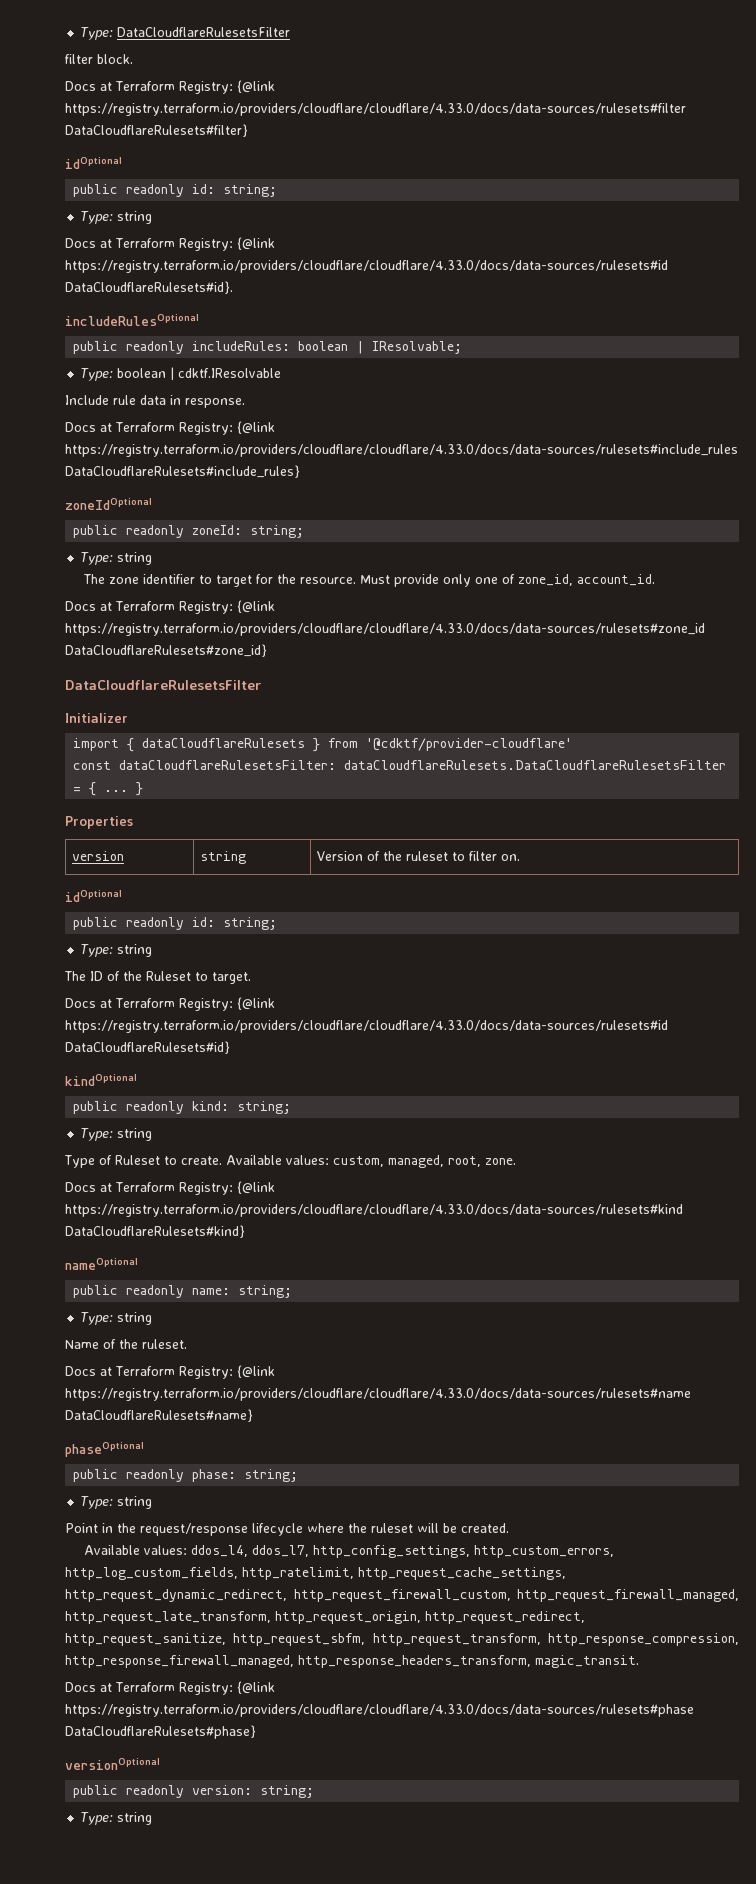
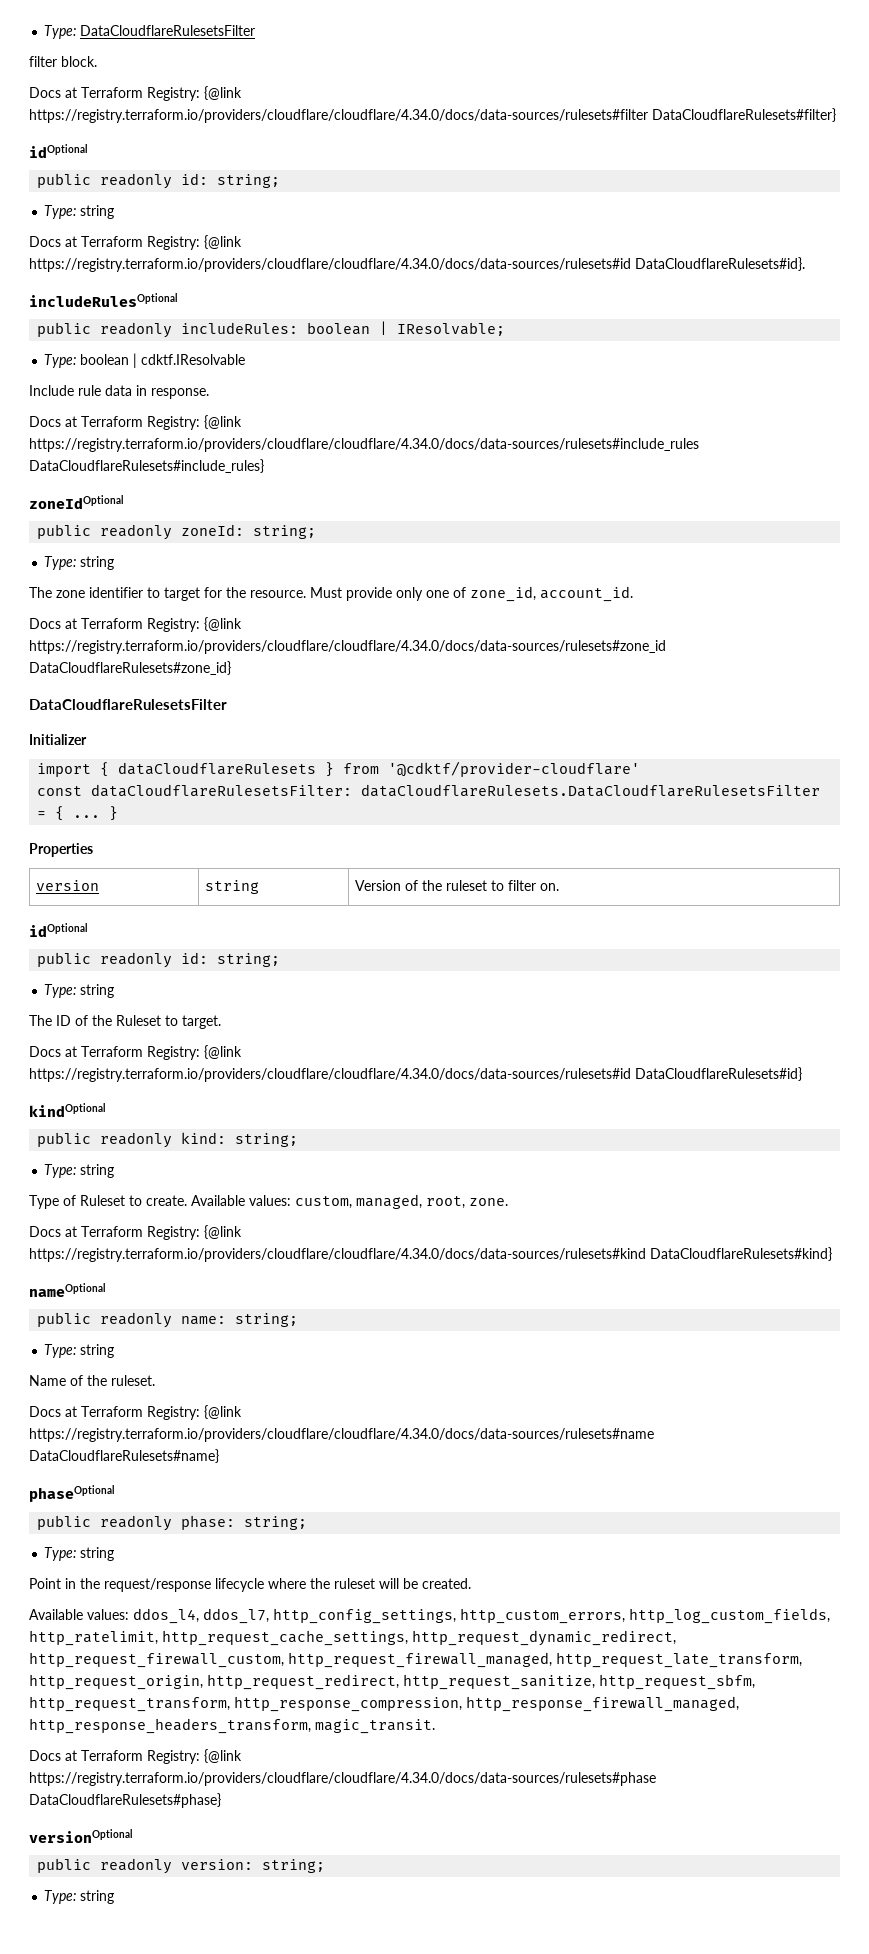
[65,103,686,116] https://registry.terraform.io/providers/cloudflare/cloudflare/4.33.0/docs/data-sources/rulesets#filter -> [29,109,648,123] https://registry.terraform.io/providers/cloudflare/cloudflare/4.34.0/docs/data-sources/rulesets#filter
[65,260,668,273] https://registry.terraform.io/providers/cloudflare/cloudflare/4.33.0/docs/data-sources/rulesets#id -> [29,258,631,272] https://registry.terraform.io/providers/cloudflare/cloudflare/4.34.0/docs/data-sources/rulesets#id
[65,444,738,457] https://registry.terraform.io/providers/cloudflare/cloudflare/4.33.0/docs/data-sources/rulesets#include_rules -> [29,438,699,452] https://registry.terraform.io/providers/cloudflare/cloudflare/4.34.0/docs/data-sources/rulesets#include_rules
[65,623,705,636] https://registry.terraform.io/providers/cloudflare/cloudflare/4.33.0/docs/data-sources/rulesets#zone_id -> [29,640,666,654] https://registry.terraform.io/providers/cloudflare/cloudflare/4.34.0/docs/data-sources/rulesets#zone_id
[65,1020,668,1033] https://registry.terraform.io/providers/cloudflare/cloudflare/4.33.0/docs/data-sources/rulesets#id -> [29,1068,631,1082] https://registry.terraform.io/providers/cloudflare/cloudflare/4.34.0/docs/data-sources/rulesets#id
[65,1204,683,1217] https://registry.terraform.io/providers/cloudflare/cloudflare/4.33.0/docs/data-sources/rulesets#kind -> [29,1248,646,1262] https://registry.terraform.io/providers/cloudflare/cloudflare/4.34.0/docs/data-sources/rulesets#kind
[65,1388,691,1401] https://registry.terraform.io/providers/cloudflare/cloudflare/4.33.0/docs/data-sources/rulesets#name -> [29,1428,654,1442] https://registry.terraform.io/providers/cloudflare/cloudflare/4.34.0/docs/data-sources/rulesets#name
[65,1704,694,1717] https://registry.terraform.io/providers/cloudflare/cloudflare/4.33.0/docs/data-sources/rulesets#phase -> [29,1772,656,1786] https://registry.terraform.io/providers/cloudflare/cloudflare/4.34.0/docs/data-sources/rulesets#phase

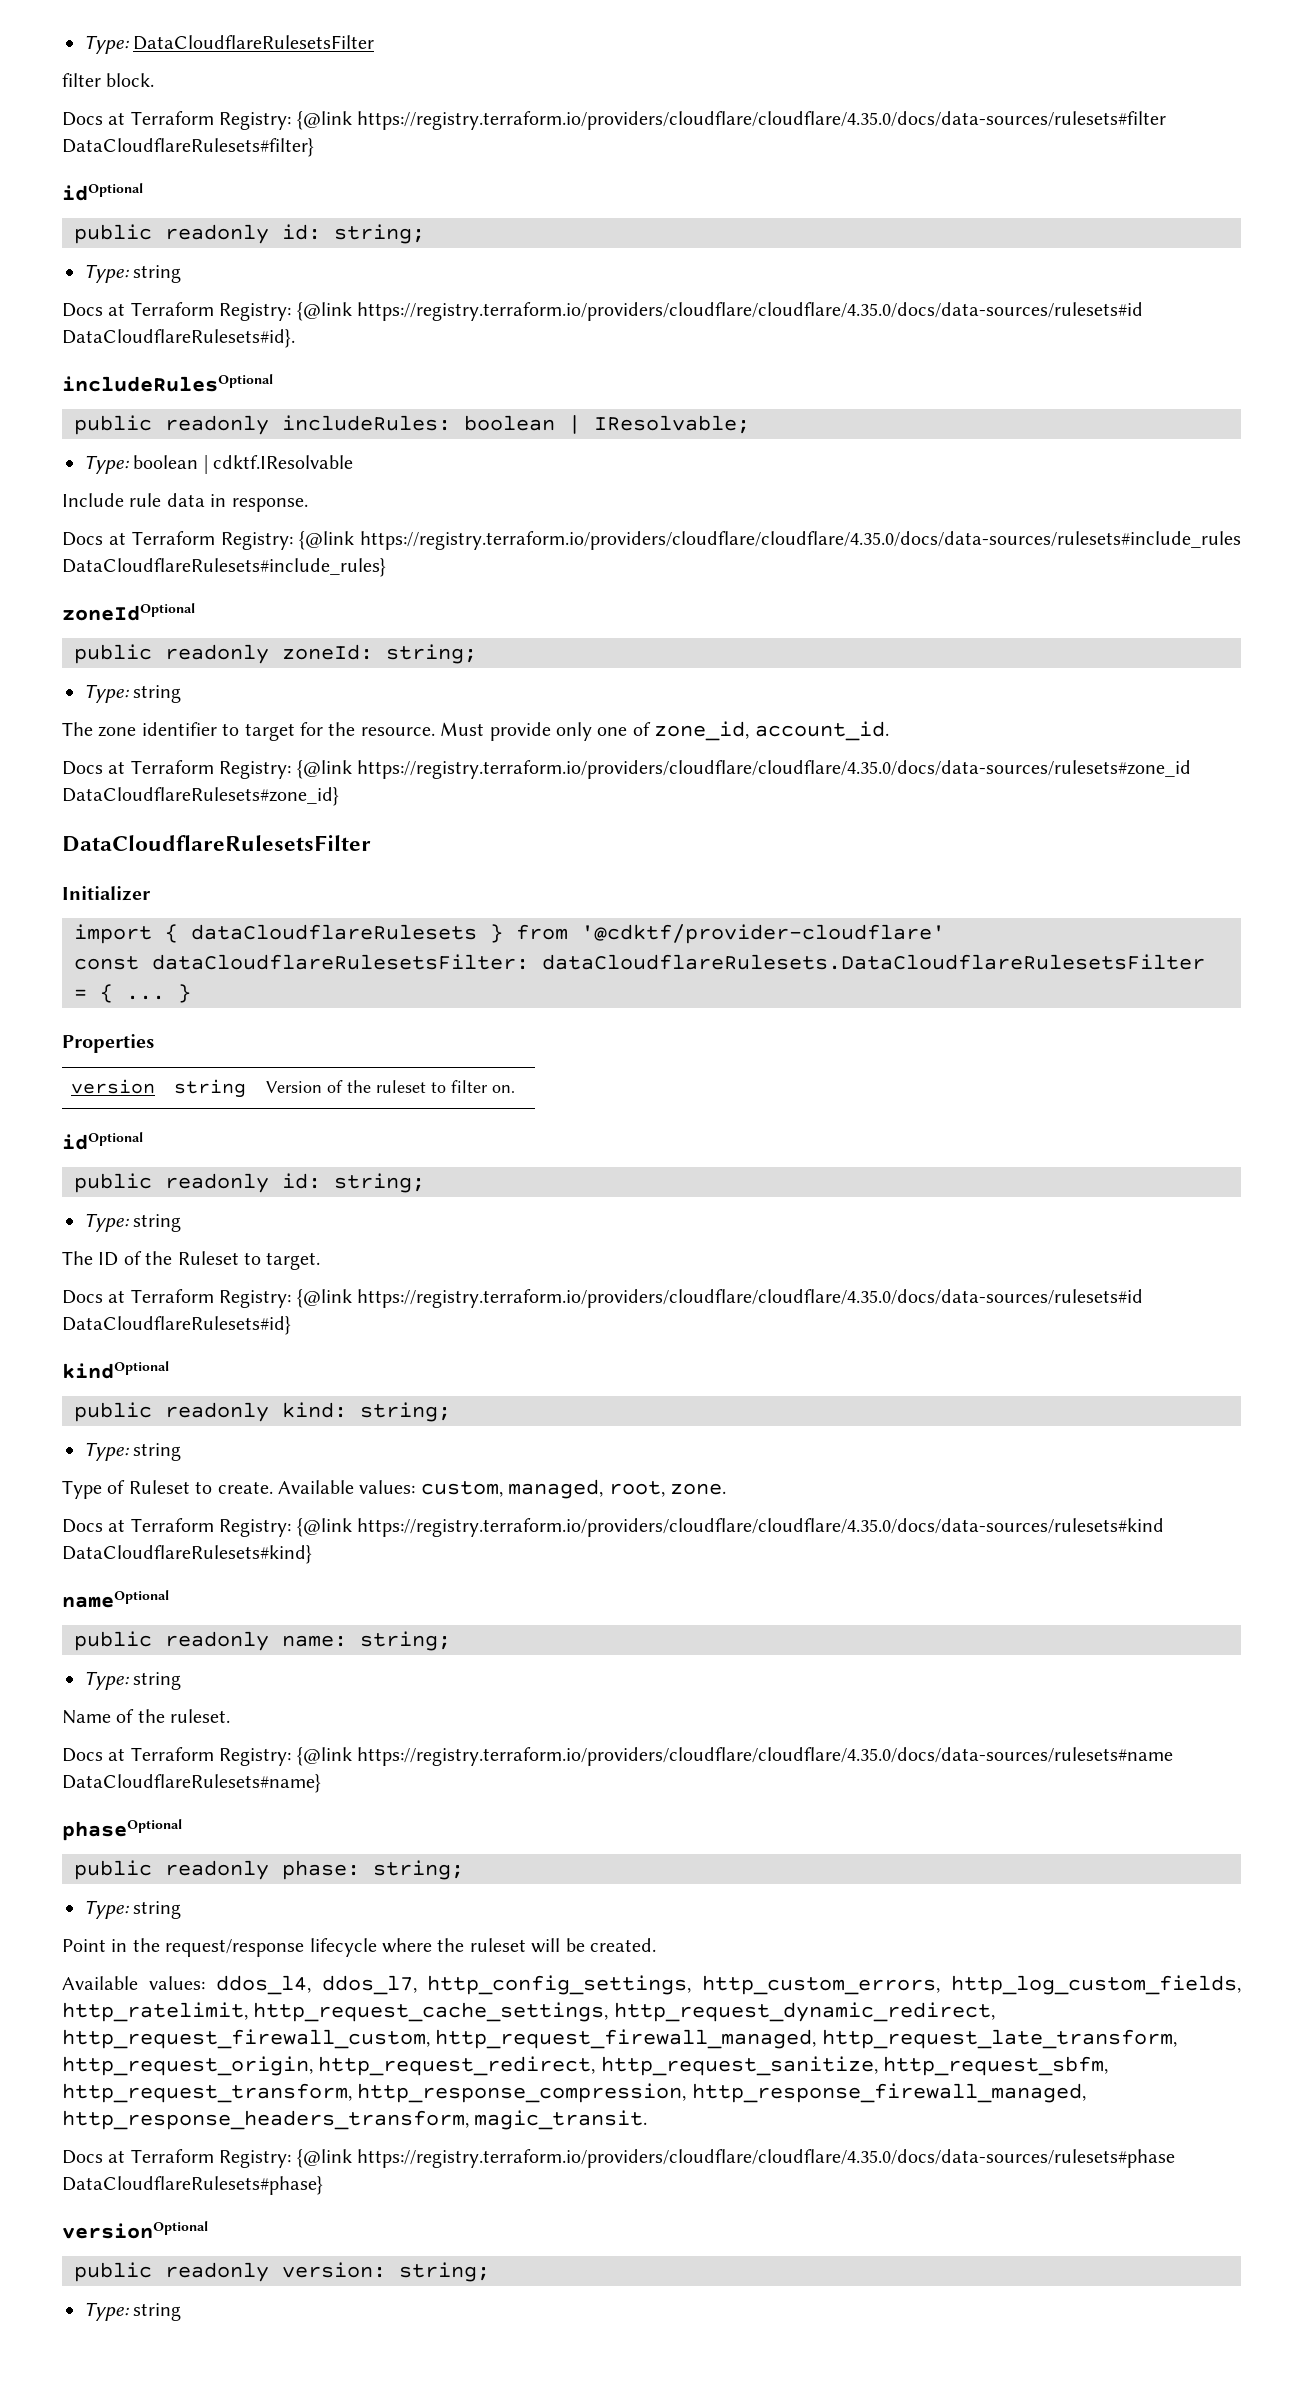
[29,109,648,123] https://registry.terraform.io/providers/cloudflare/cloudflare/4.34.0/docs/data-sources/rulesets#filter -> [357,111,1166,130] https://registry.terraform.io/providers/cloudflare/cloudflare/4.35.0/docs/data-sources/rulesets#filter
[29,258,631,272] https://registry.terraform.io/providers/cloudflare/cloudflare/4.34.0/docs/data-sources/rulesets#id -> [357,302,1143,321] https://registry.terraform.io/providers/cloudflare/cloudflare/4.35.0/docs/data-sources/rulesets#id
[29,438,699,452] https://registry.terraform.io/providers/cloudflare/cloudflare/4.34.0/docs/data-sources/rulesets#include_rules -> [360,531,1241,550] https://registry.terraform.io/providers/cloudflare/cloudflare/4.35.0/docs/data-sources/rulesets#include_rules
[29,640,666,654] https://registry.terraform.io/providers/cloudflare/cloudflare/4.34.0/docs/data-sources/rulesets#zone_id -> [357,760,1191,779] https://registry.terraform.io/providers/cloudflare/cloudflare/4.35.0/docs/data-sources/rulesets#zone_id
[29,1068,631,1082] https://registry.terraform.io/providers/cloudflare/cloudflare/4.34.0/docs/data-sources/rulesets#id -> [357,1289,1143,1308] https://registry.terraform.io/providers/cloudflare/cloudflare/4.35.0/docs/data-sources/rulesets#id
[29,1248,646,1262] https://registry.terraform.io/providers/cloudflare/cloudflare/4.34.0/docs/data-sources/rulesets#kind -> [357,1518,1164,1537] https://registry.terraform.io/providers/cloudflare/cloudflare/4.35.0/docs/data-sources/rulesets#kind
[29,1428,654,1442] https://registry.terraform.io/providers/cloudflare/cloudflare/4.34.0/docs/data-sources/rulesets#name -> [357,1747,1173,1766] https://registry.terraform.io/providers/cloudflare/cloudflare/4.35.0/docs/data-sources/rulesets#name
[29,1772,656,1786] https://registry.terraform.io/providers/cloudflare/cloudflare/4.34.0/docs/data-sources/rulesets#phase -> [357,2149,1175,2168] https://registry.terraform.io/providers/cloudflare/cloudflare/4.35.0/docs/data-sources/rulesets#phase

